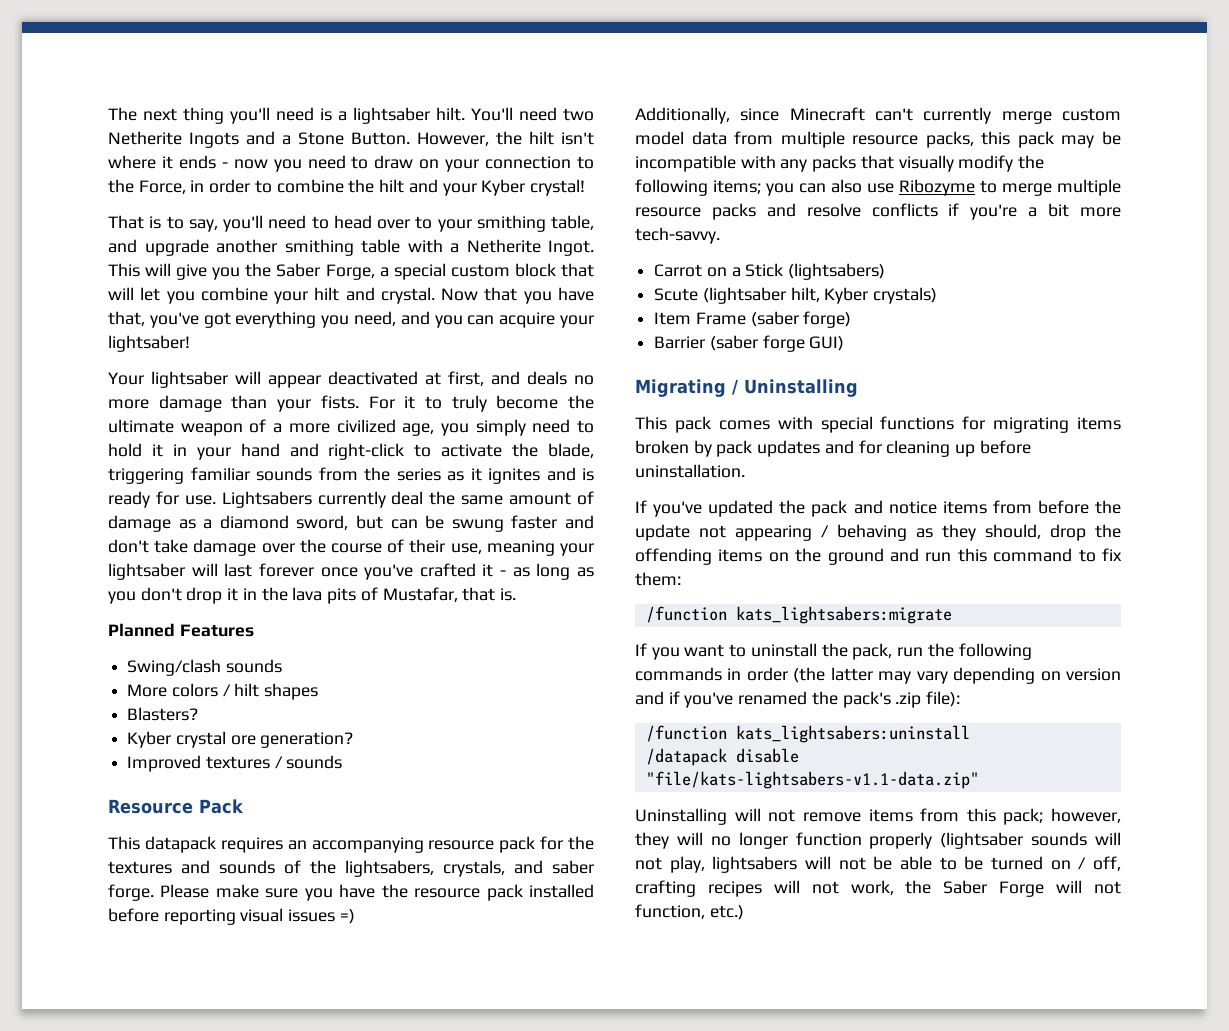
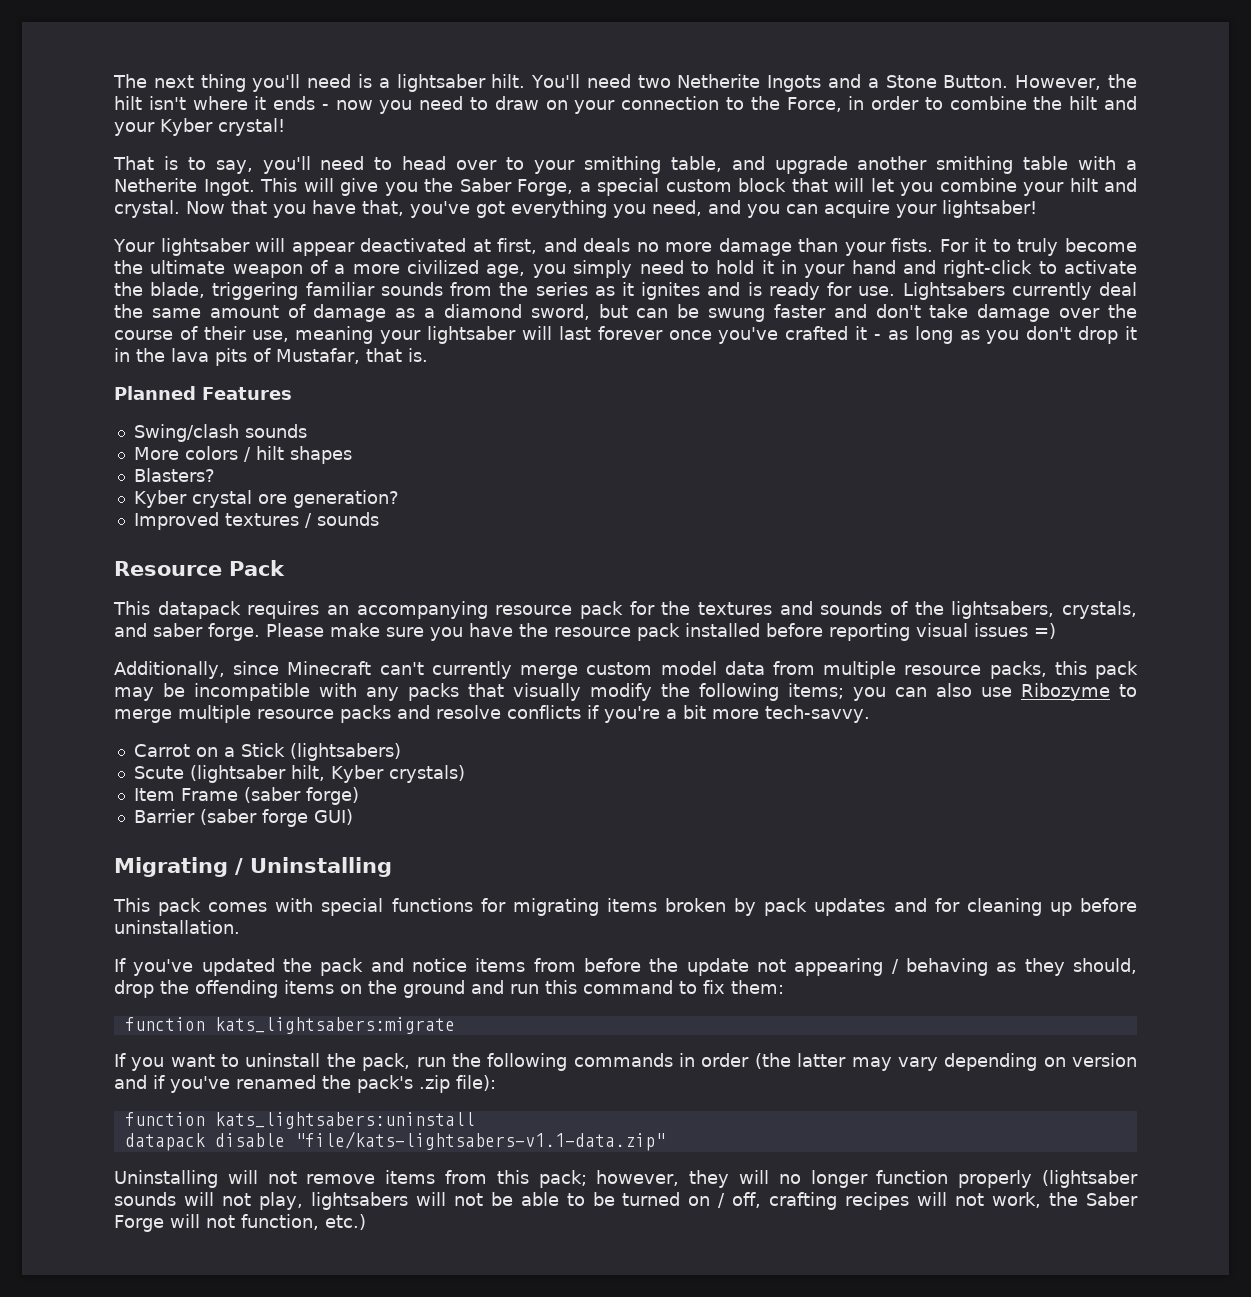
[645,606,727,623] /function -> [124,1017,205,1031] function
[645,725,727,742] /function -> [124,1112,205,1126] function
[645,748,727,766] /datapack -> [124,1133,205,1151] datapack

